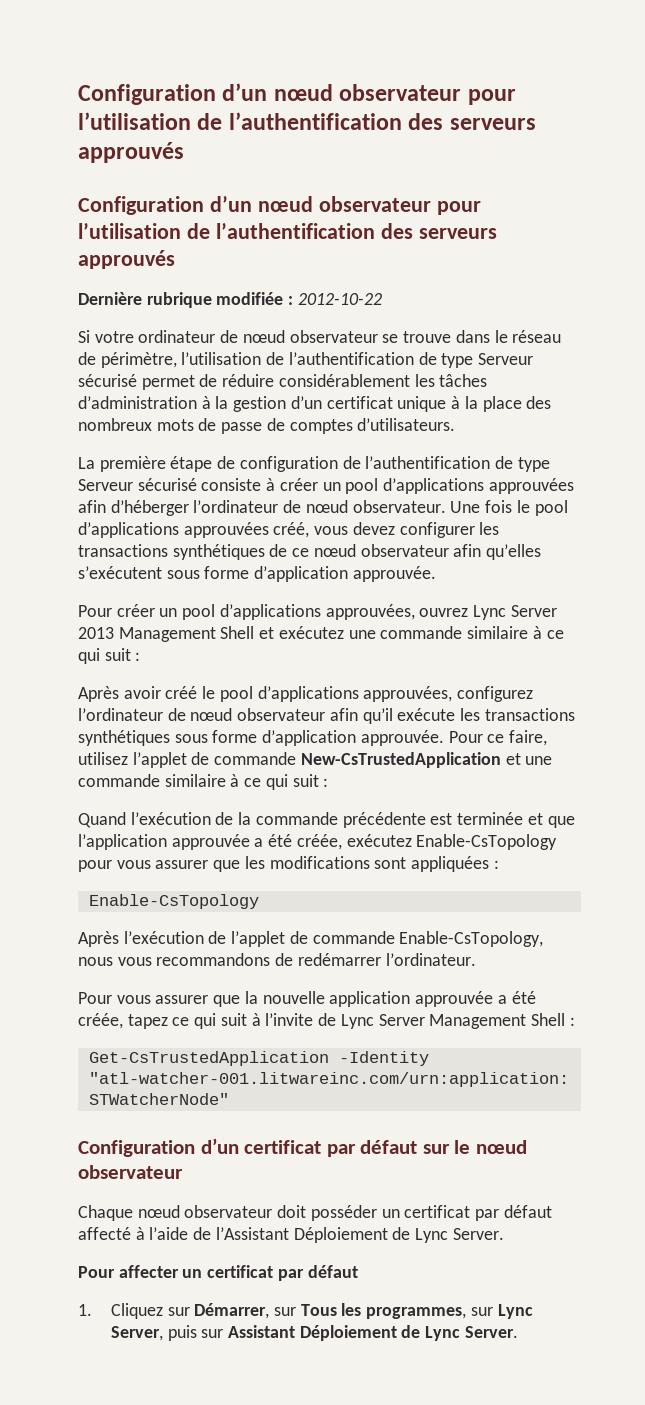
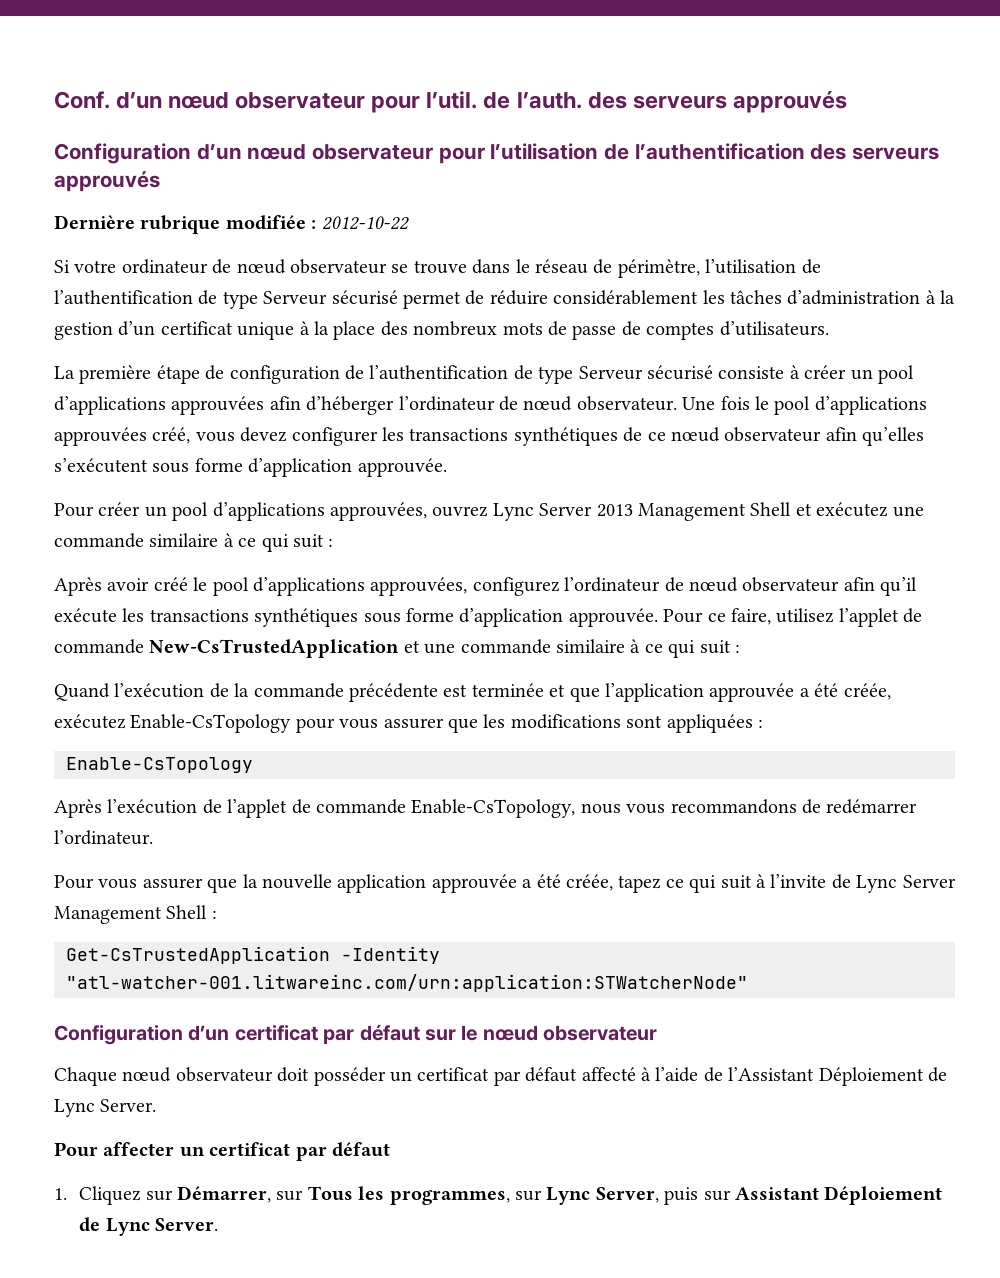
[78,83,516,105] [78,112,402,130] Configuration d’un nœud observateur pour l’utilisation de l’authentification -> [54,91,582,113] Conf. d’un nœud observateur pour l’util. de l’auth.

